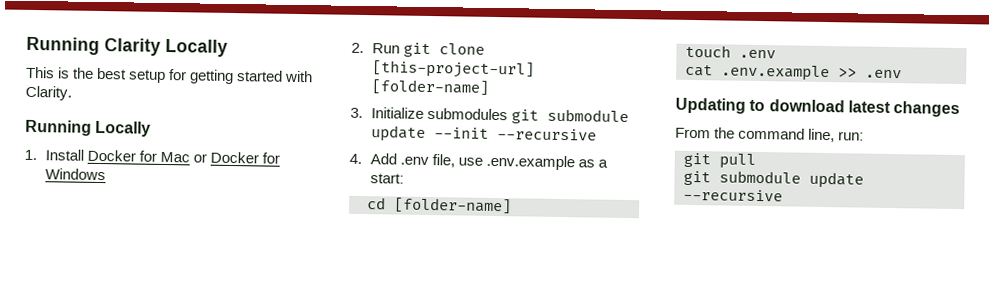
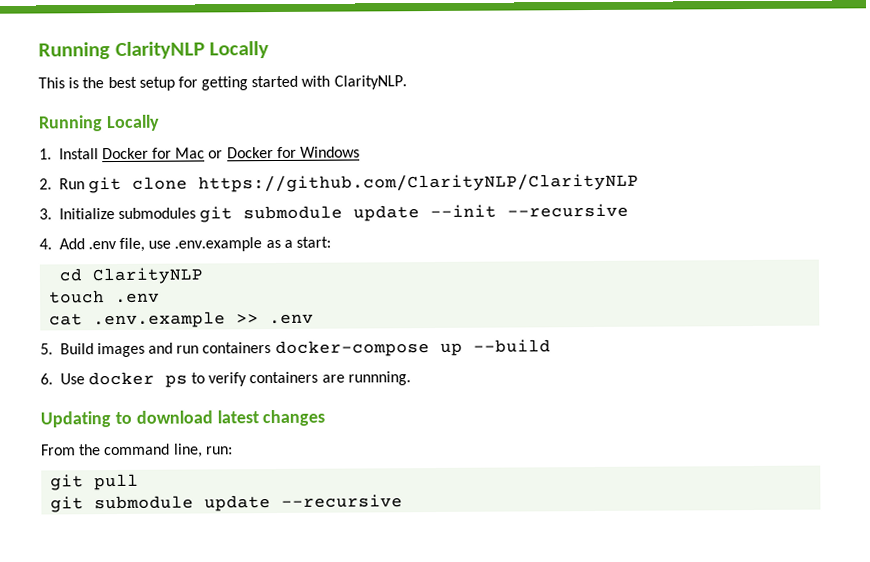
[26,36,161,56] Running Clarity -> [38,41,205,60] Running ClarityNLP
[25,85,72,101] Clarity. -> [333,75,407,90] ClarityNLP.
[371,60,535,79] [370,79,490,96] [this-project-url] [folder-name] -> [197,173,639,193] https://github.com/ClarityNLP/ClarityNLP
[393,197,512,215] [folder-name] -> [92,267,205,285] ClarityNLP
(902, 74) none -> [40,339,551,358] [40,371,411,388] // 5. Build images and run containers docker-compose up --build // 6. Use docker ps to verify containers are runnning.

